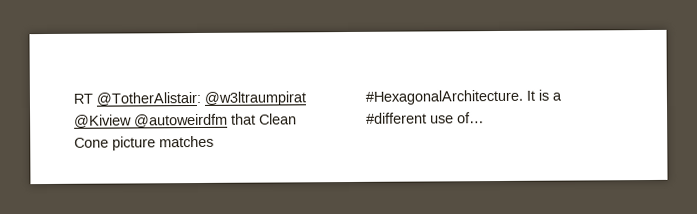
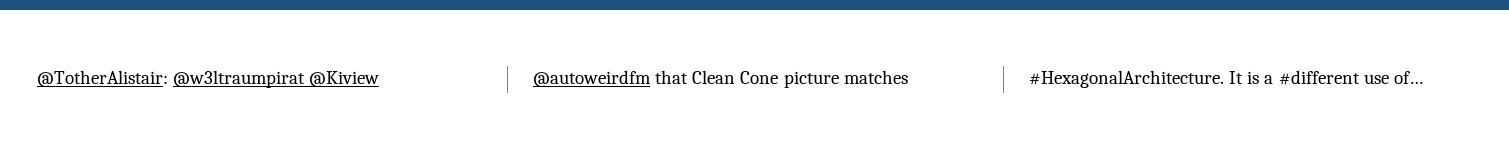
[73,93,93,104] RT -> (37, 78) none

